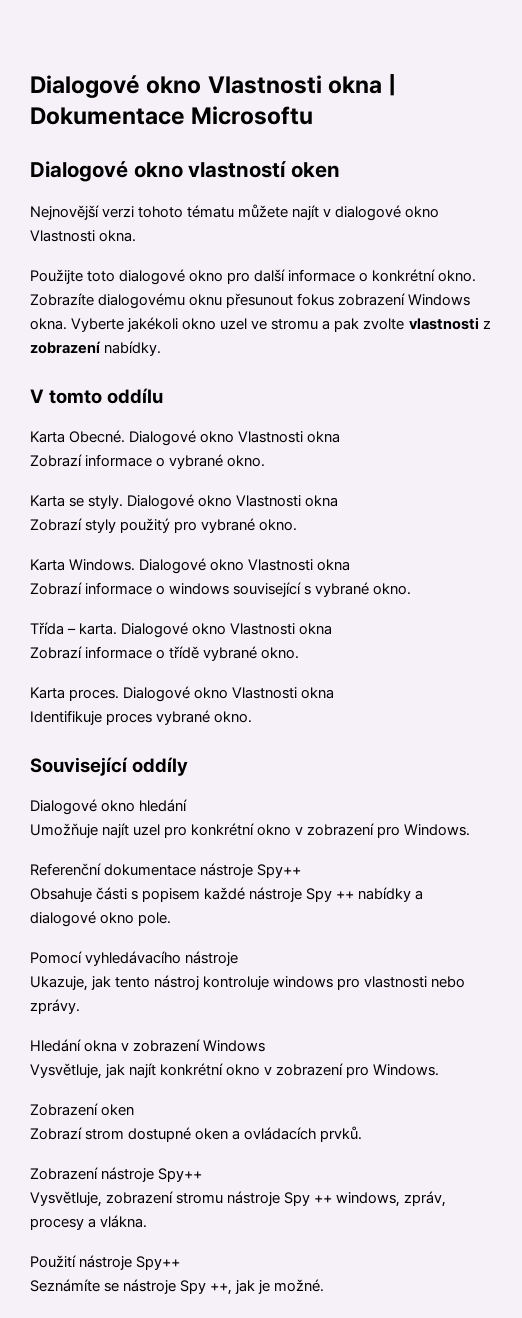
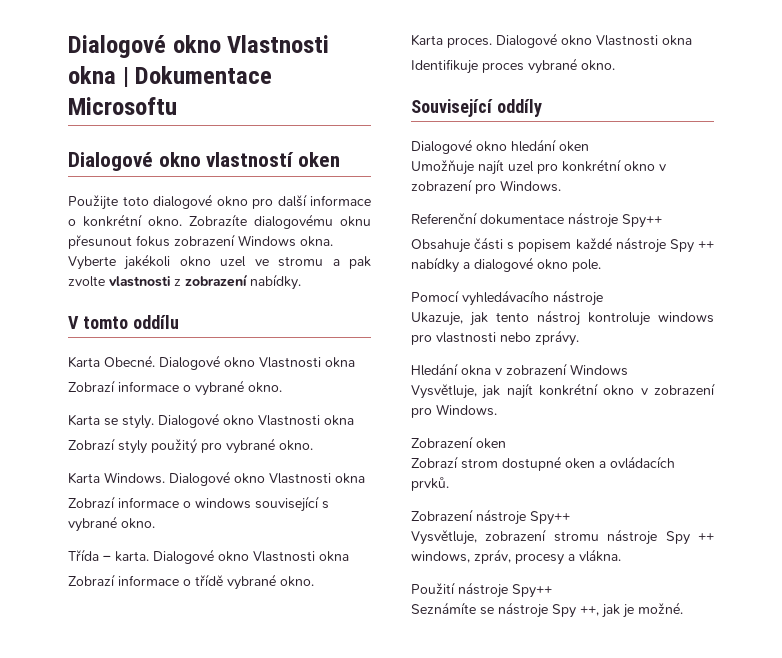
[30,204,440,221] [30,230,137,242] // Nejnovější verzi tohoto tématu můžete najít v dialogové okno Vlastnosti okna. -> (341, 159) none
(188, 805) none -> [559,141,589,152] oken

